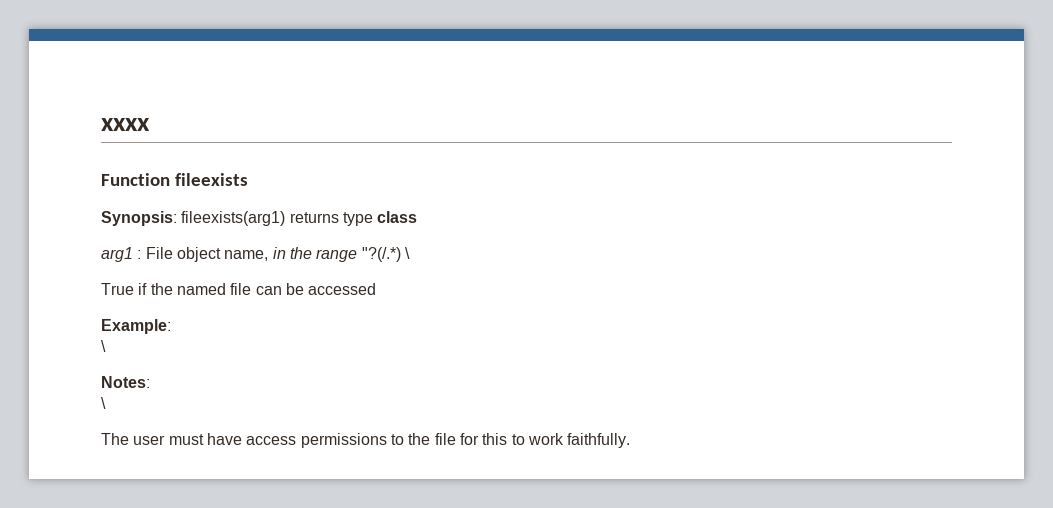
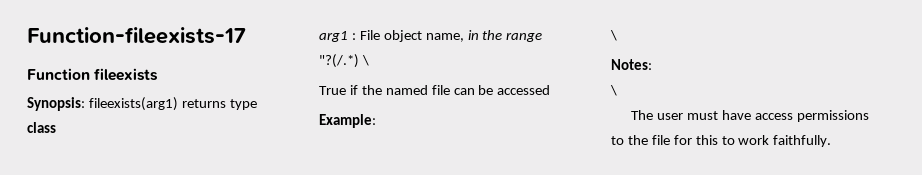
[101,118,150,131] xxxx -> [27,27,246,44] Function-fileexists-17

